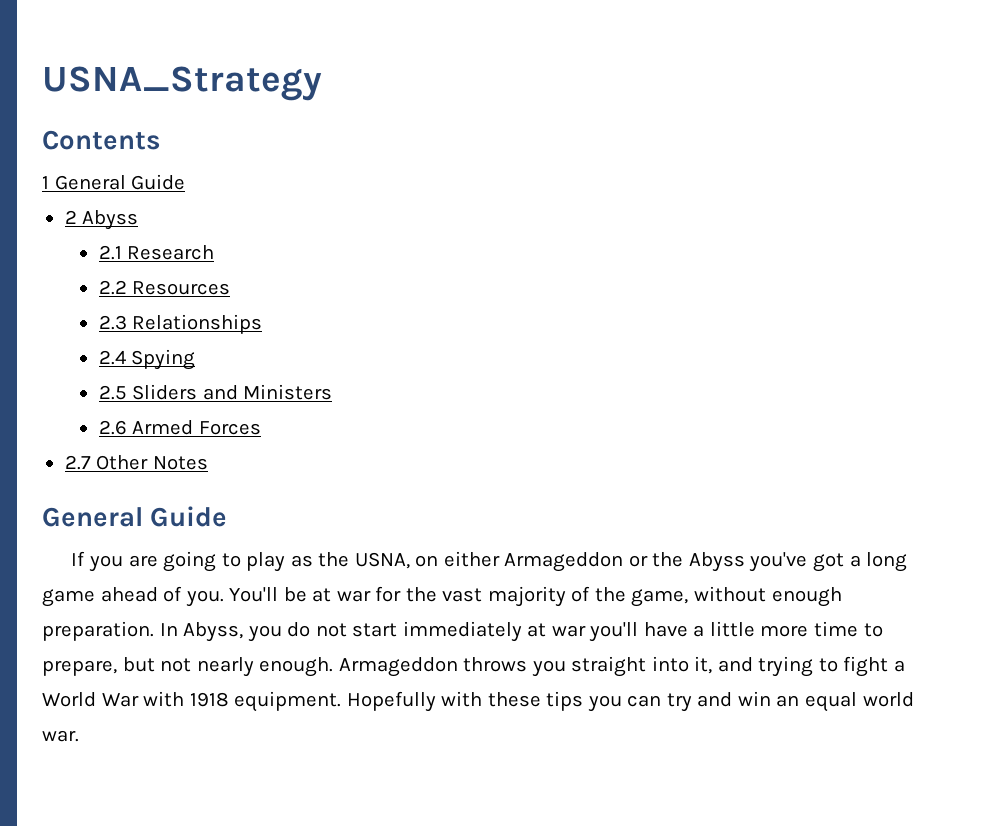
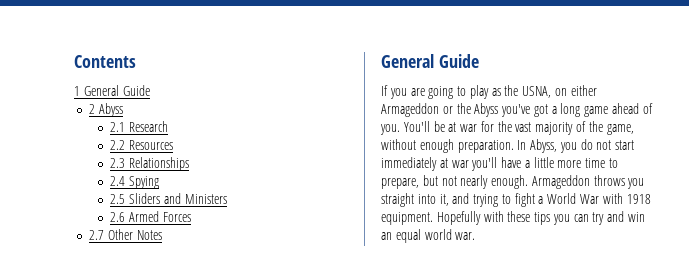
[42,66,322,101] USNA_Strategy // -> (74, 61) none

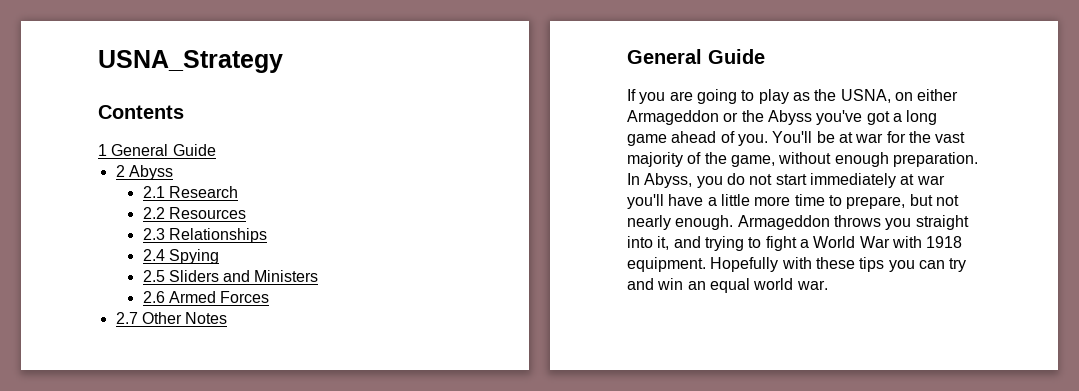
(74, 61) none -> [98,50,283,73] USNA_Strategy //

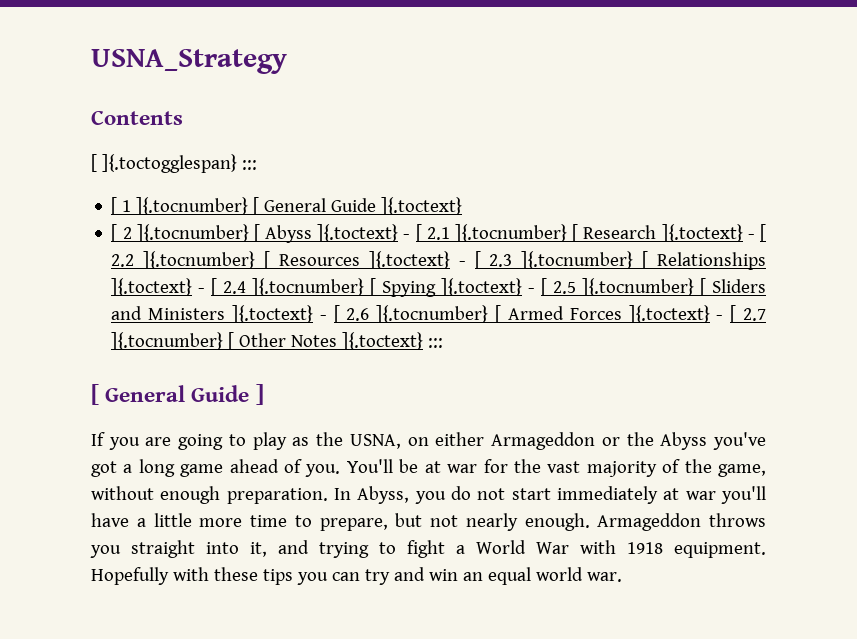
[98,144,216,156] [115,165,173,180] [142,186,238,198] [142,207,246,219] [142,228,267,243] [142,249,219,264] [142,270,319,282] [142,291,270,303] [115,312,138,324] 1 General Guide // 2 Abyss // 2.1 Research // 2.2 Resources // 2.3 Relationships // 2.4 Spying // 2.5 Sliders and Ministers // 2.6 Armed Forces // 2.7 -> [91,154,257,173] [111,197,463,215] [111,224,766,243] [111,251,766,270] [111,278,766,297] [111,305,766,323] [111,332,235,350] [ ]{.toctogglespan} ::: // [ 1 ]{.tocnumber} [ General Guide ]{.toctext} // [ 2 ]{.tocnumber} [ Abyss ]{.toctext} - [ 2.1 ]{.tocnumber} [ Research ]{.toctext} - [ 2.2 ]{.tocnumber} [ Resources ]{.toctext} - [ 2.3 ]{.tocnumber} [ Relationships ]{.toctext} - [ 2.4 ]{.tocnumber} [ Spying ]{.toctext} - [ 2.5 ]{.tocnumber} [ Sliders and Ministers ]{.toctext} - [ 2.6 ]{.tocnumber} [ Armed Forces ]{.toctext} - [ 2.7 ]{.tocnumber} [
[627,49,765,64] // General Guide -> [342,332,444,350] [91,384,264,405] ]{.toctext} ::: // [ General Guide ]

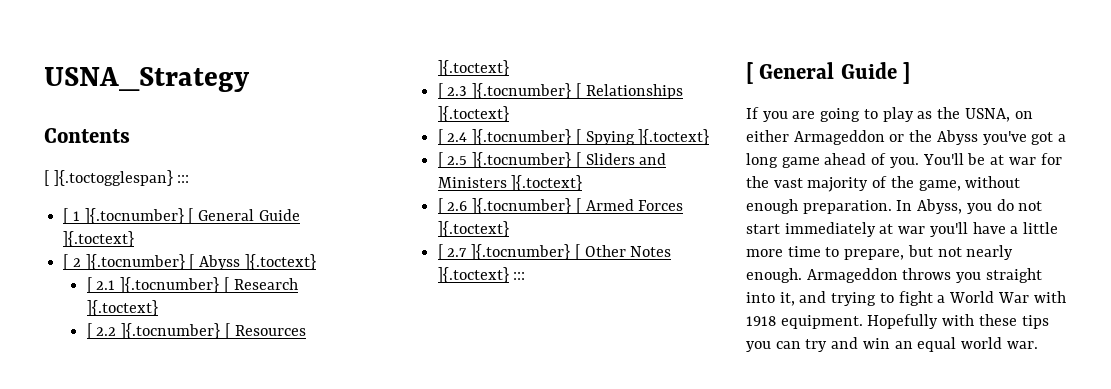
[403,234,411,239] - -> (316, 262) //
[747,234,755,239] - -> (158, 308) //
[458,261,466,266] - -> (509, 68) //
[198,288,206,293] - -> (509, 114) //
[528,288,536,293] - -> (710, 137) //
[319,315,327,320] - -> (583, 183) //
[716,315,724,320] - -> (509, 229) //

